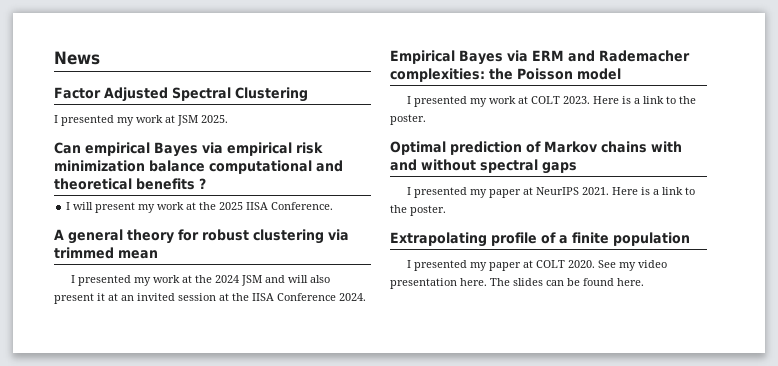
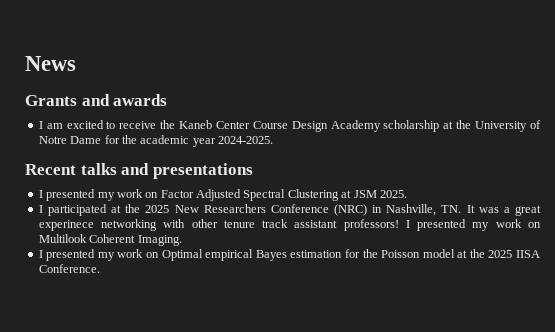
[54,87,308,102] [54,115,228,126] [54,142,323,157] [54,160,343,174] [54,178,206,190] [66,202,185,213] Factor Adjusted Spectral Clustering // I presented my work at JSM 2025. // Can empirical Bayes via empirical risk minimization balance computational and theoretical benefits ? // I will present my work -> [25,94,168,106] [38,120,541,132] [38,135,273,147] [25,163,253,179] [38,189,407,201] [38,204,541,216] [38,219,541,231] [38,234,182,246] [38,249,455,261] Grants and awards // I am excited to receive the Kaneb Center Course Design Academy scholarship at the University of Notre Dame for the academic year 2024-2025. // Recent talks and presentations // I presented my work on Factor Adjusted Spectral Clustering at JSM 2025. // I participated at the 2025 New Researchers Conference (NRC) in Nashville, TN. It was a great experinece networking with other tenure track assistant professors! I presented my work on Multilook Coherent Imaging. // I presented my work on Optimal empirical Bayes estimation for the Poisson model
[54,229,349,244] [54,247,158,259] [70,275,330,286] [54,293,366,304] [390,50,690,65] [390,68,621,82] [406,96,696,107] [390,114,426,125] [390,141,682,155] [390,159,577,174] [406,187,695,198] [390,205,446,216] [390,232,690,247] [406,260,667,271] [390,278,644,289] // A general theory for robust clustering via trimmed mean // I presented my work at the 2024 JSM and will also present it at an invited session at the IISA Conference 2024. // Empirical Bayes via ERM and Rademacher complexities: the Poisson model // I presented my work at COLT 2023. Here is a link to the poster. // Optimal prediction of Markov chains with and without spectral gaps // I presented my paper at NeurIPS 2021. Here is a link to the poster. // Extrapolating profile of a finite population // I presented my paper at COLT 2020. See my video presentation here. The slides can be found here. -> (100, 268) none

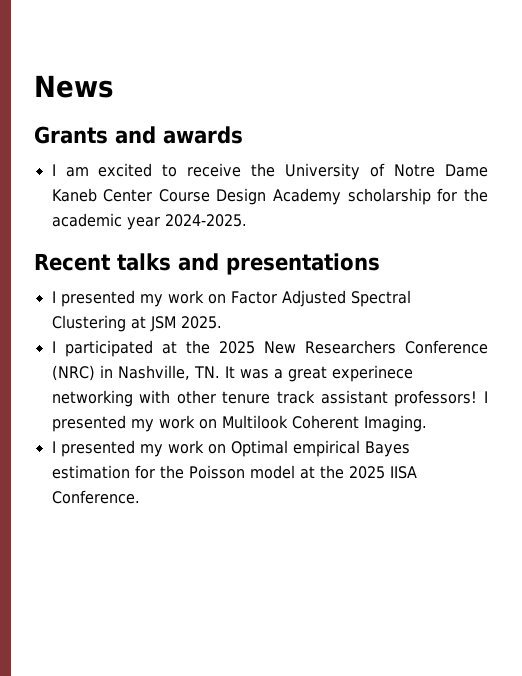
(176, 124) none -> [285,163,489,180] University of Notre Dame
[443,120,541,132] [38,136,102,144] at the University of Notre Dame -> (431, 196) none

